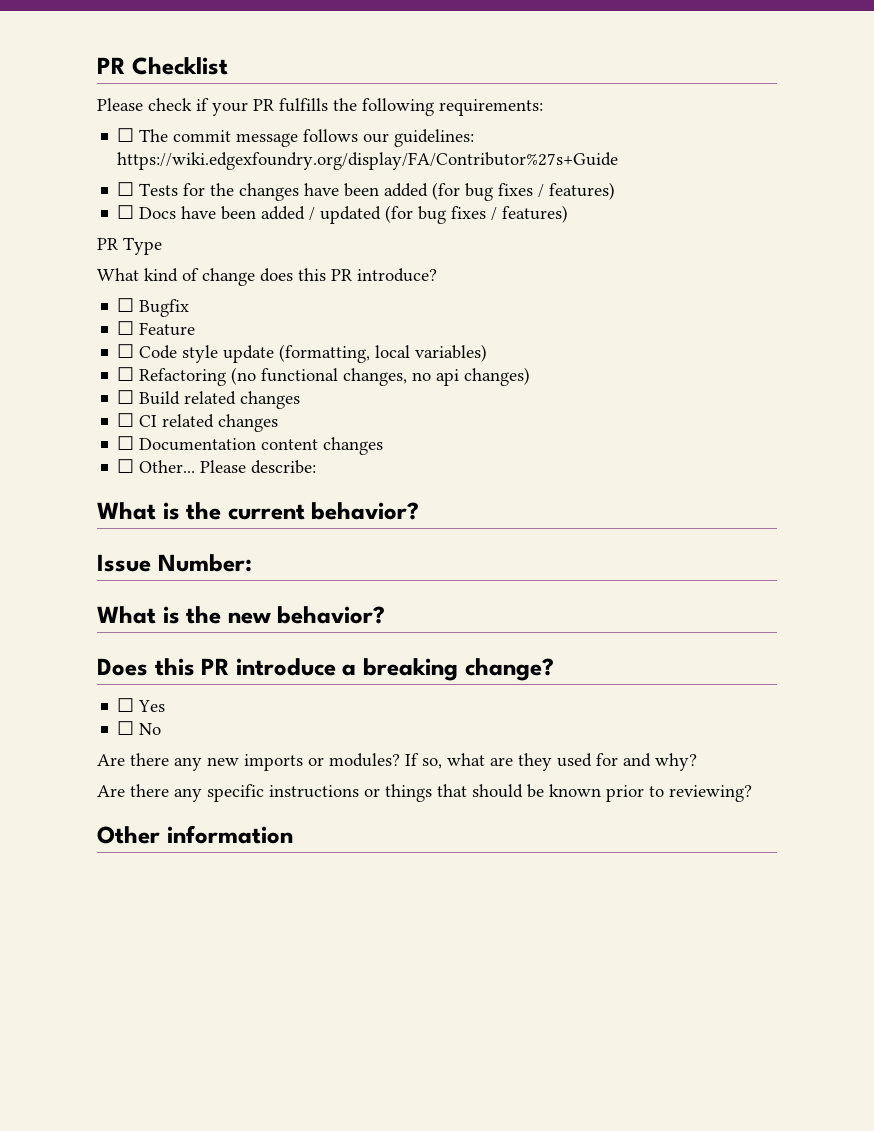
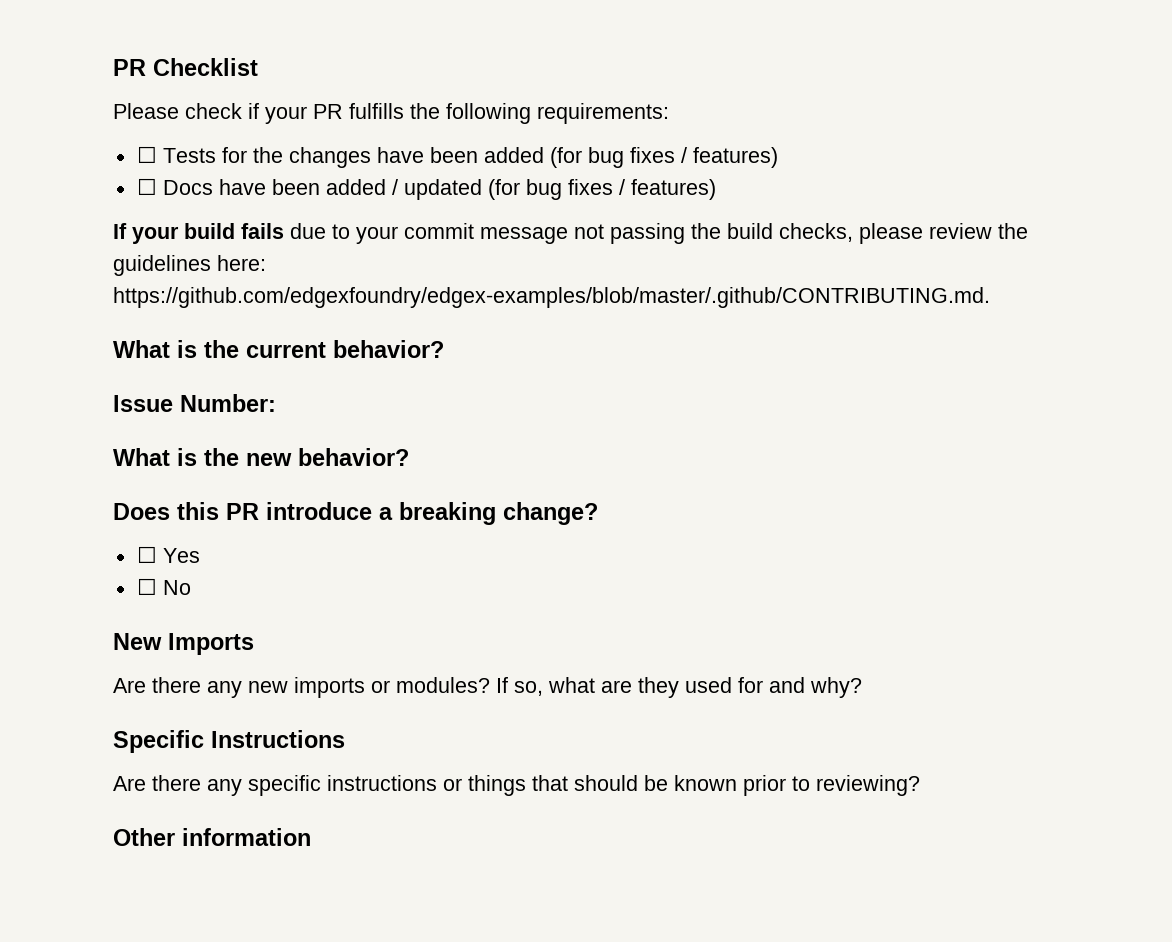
[117,128,475,147] [117,152,619,170] // ☐ The commit message follows our guidelines: https://wiki.edgexfoundry.org/display/FA/Contributor%27s+Guide -> (669, 113) none
[97,237,162,255] [97,268,437,286] [117,298,190,317] [117,321,196,336] [117,344,488,363] [117,367,531,386] [117,390,301,409] [117,413,279,432] [117,436,384,455] [117,459,317,474] PR Type // What kind of change does this PR introduce? // ☐ Bugfix // ☐ Feature // ☐ Code style update (formatting, local variables) // ☐ Refactoring (no functional changes, no api changes) // ☐ Build related changes // ☐ CI related changes // ☐ Documentation content changes // ☐ Other... Please describe: -> [113,223,1028,244] [113,255,266,276] [113,287,990,308] If your build fails due to your commit message not passing the build checks, please review the guidelines here: https://github.com/edgexfoundry/edgex-examples/blob/master/.github/CONTRIBUTING.md.
(162, 729) none -> [113,633,254,655] // New Imports
(697, 762) none -> [113,730,345,753] // Specific Instructions

